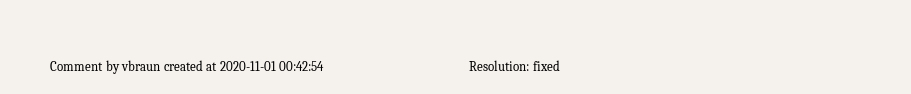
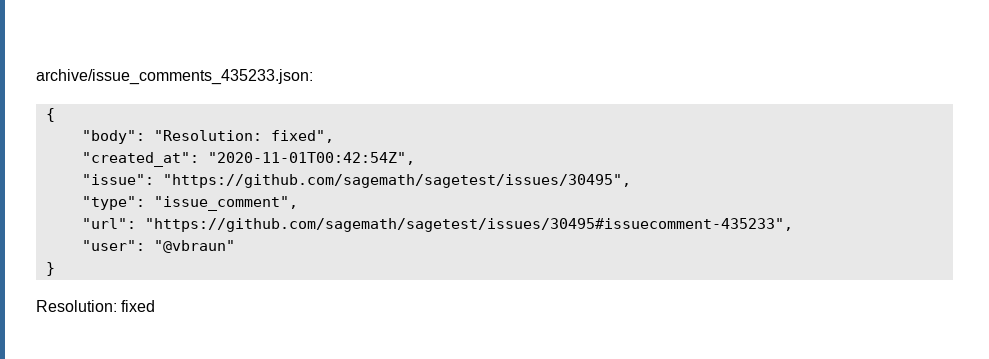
[50,60,325,74] Comment by vbraun created at 2020-11-01 00:42:54 -> [36,69,313,85] [45,108,55,122] [81,130,334,144] [81,152,415,167] [81,174,631,188] [81,196,298,211] [81,218,793,232] [81,240,235,253] [45,262,55,276] archive/issue_comments_435233.json: // { // "body": "Resolution: fixed", // "created_at": "2020-11-01T00:42:54Z", // "issue": "https://github.com/sagemath/sagetest/issues/30495", // "type": "issue_comment", // "url": "https://github.com/sagemath/sagetest/issues/30495#issuecomment-435233", // "user": "@vbraun" // }

